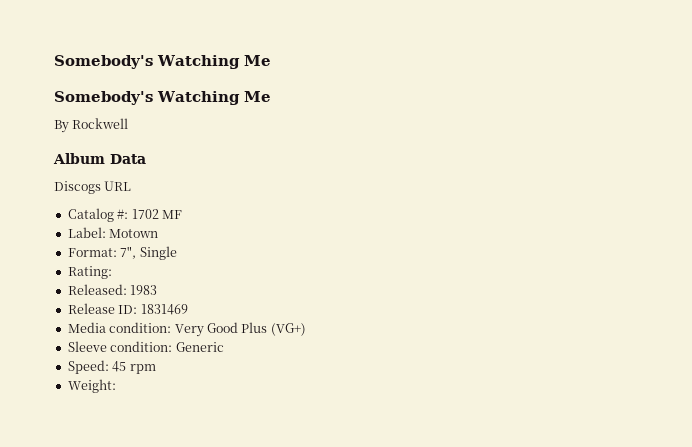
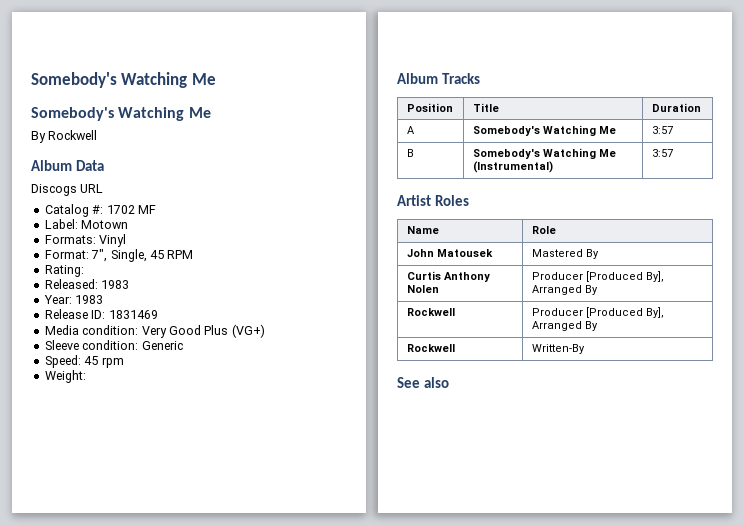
(159, 233) none -> [44,234,127,247] // Formats: Vinyl
[139,246,177,260] Single -> [110,249,194,262] Single, 45 RPM
(158, 290) none -> [43,295,104,304] // Year: 1983
(116, 386) none -> [397,73,481,84] [406,103,453,112] [472,103,499,112] [651,103,701,112] [406,126,415,134] [472,125,616,136] [651,126,673,134] [406,149,414,157] [472,148,616,159] [472,161,553,173] [651,149,673,157] [397,195,470,206] [406,226,439,234] [531,226,556,234] [406,249,493,257] [531,249,599,259] [406,271,490,282] [406,285,439,293] [531,271,664,282] [531,285,598,295] [406,308,455,316] [531,307,664,318] [531,321,598,331] [406,344,455,352] [531,344,585,354] [397,377,450,388] // Album Tracks // Position | Title | Duration // A | Somebody's Watching Me | 3:57 // B | Somebody's Watching Me (Instrumental) | 3:57 // Artist Roles // Name | Role // John Matousek | Mastered By // Curtis Anthony Nolen | Producer [Produced By], Arranged By // Rockwell | Producer [Produced By], Arranged By // Rockwell | Written-By // See also

